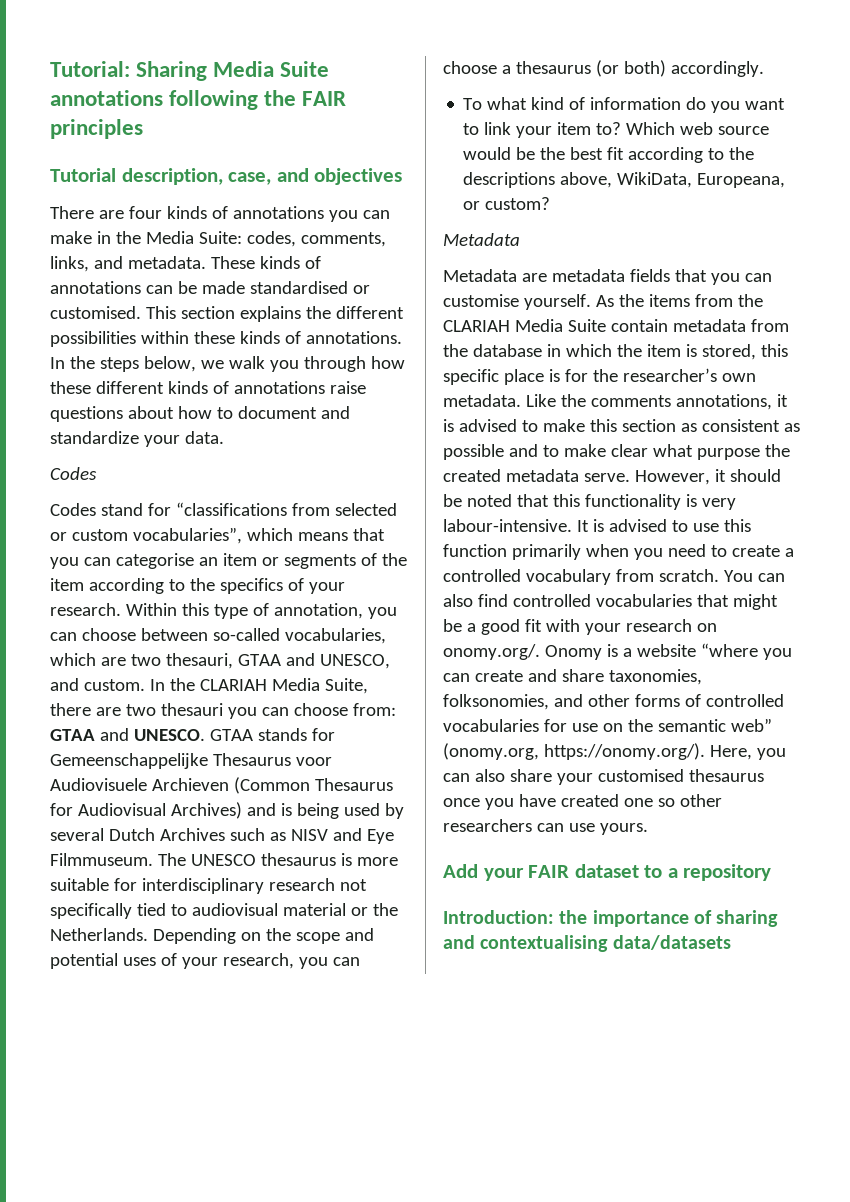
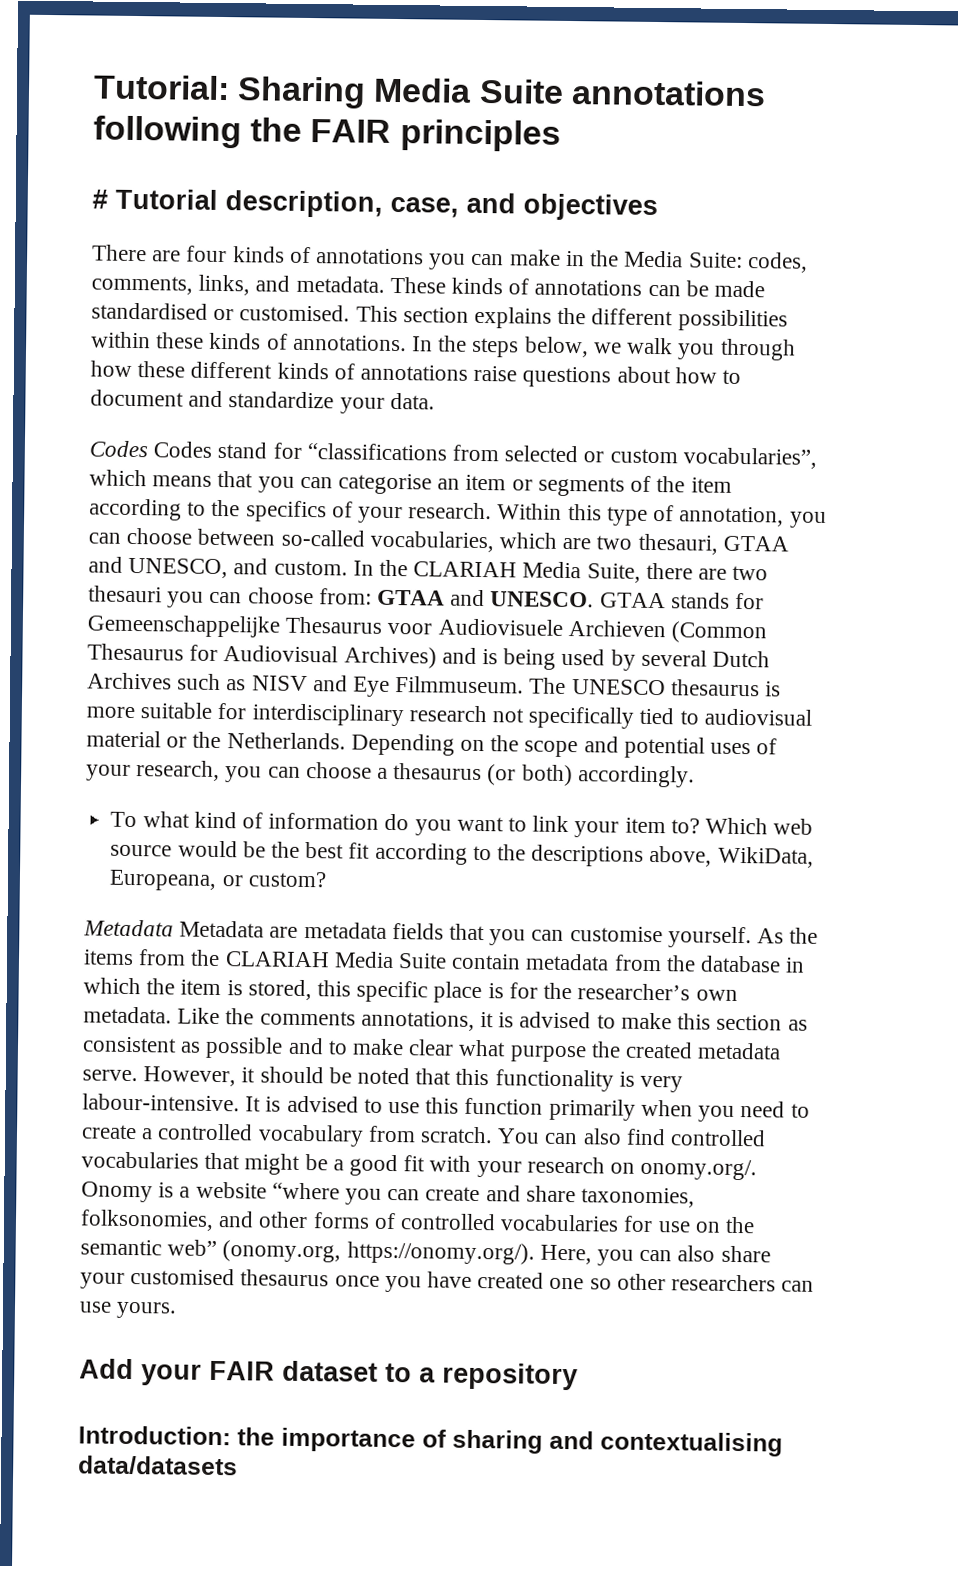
(143, 129) none -> [92,189,108,209] #
(97, 473) // -> (148, 449) none
(520, 239) // -> (174, 928) none

